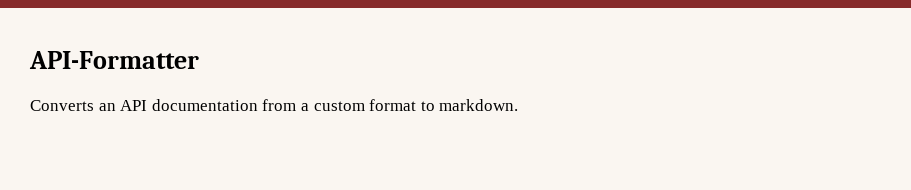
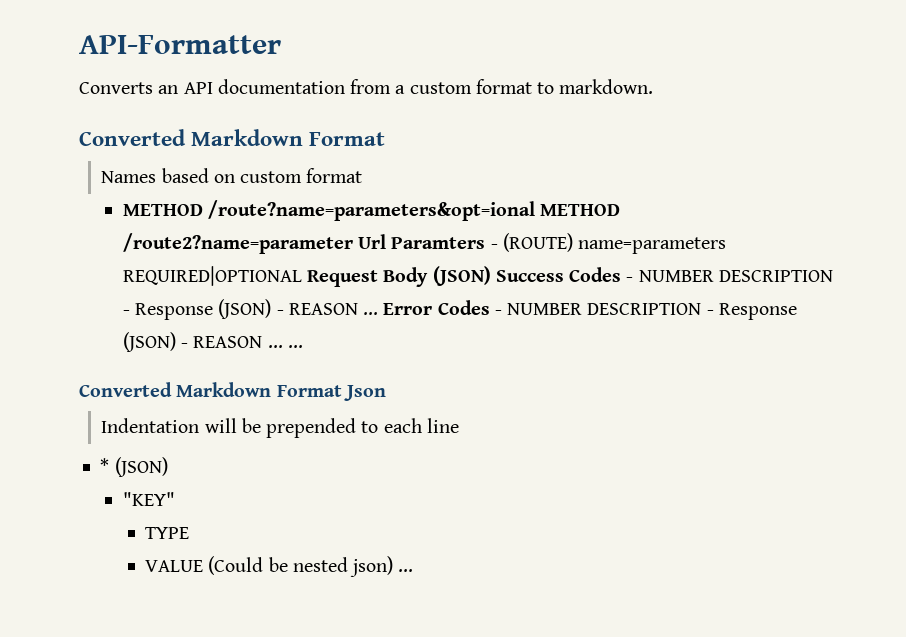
(519, 105) none -> [79,129,386,146] [101,168,363,183] [122,200,621,221] [122,233,727,254] [122,266,833,287] [122,299,797,320] [122,332,303,352] [79,382,386,401] [101,418,459,438] [100,457,168,477] [122,492,175,506] [145,527,190,539] [145,556,414,577] // Converted Markdown Format // Names based on custom format // METHOD /route?name=parameters&opt=ional METHOD /route2?name=parameter Url Paramters - (ROUTE) name=parameters REQUIRED|OPTIONAL Request Body (JSON) Success Codes - NUMBER DESCRIPTION - Response (JSON) - REASON ... Error Codes - NUMBER DESCRIPTION - Response (JSON) - REASON ... ... // Converted Markdown Format Json // Indentation will be prepended to each line // * (JSON) // "KEY" // TYPE // VALUE (Could be nested json) ...

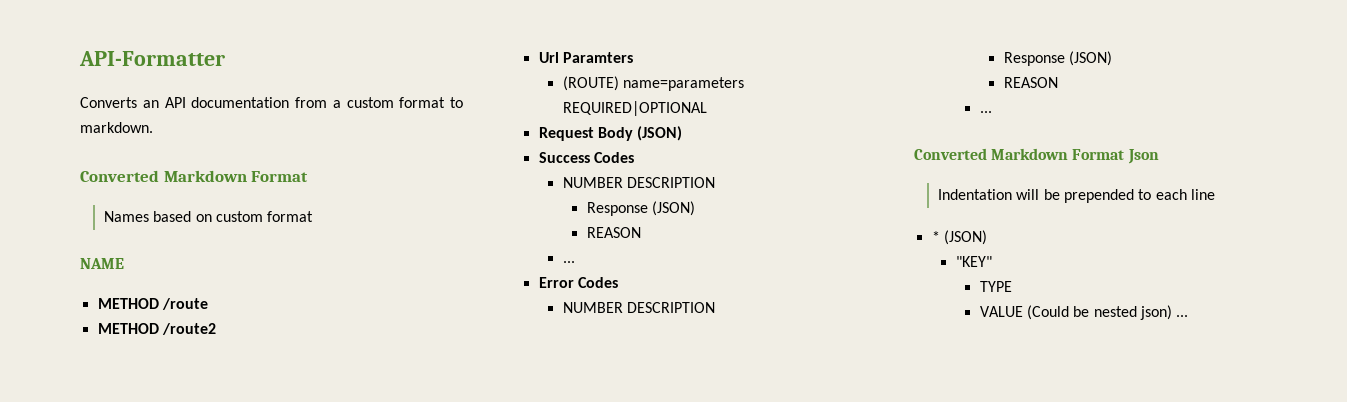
[122,200,621,221] [122,233,353,254] // METHOD /route?name=parameters&opt=ional METHOD /route2?name=parameter -> [80,258,124,269] [97,298,208,310] [97,323,216,335] // NAME // METHOD /route // METHOD /route2 //
[490,244,498,249] - -> (633, 57) //
(302, 276) none -> (707, 108) //
(491, 276) none -> (683, 133) //
[626,270,833,282] [122,299,379,320] - NUMBER DESCRIPTION - Response (JSON) - REASON ... -> [562,177,716,188] [586,201,696,216] [586,227,641,238] [562,261,575,263] // NUMBER DESCRIPTION // Response (JSON) // REASON // ... //
[494,303,797,320] [122,332,283,352] - NUMBER DESCRIPTION - Response (JSON) - REASON ... -> [562,302,716,313] [1003,51,1113,66] [1003,77,1058,88] // NUMBER DESCRIPTION // Response (JSON) // REASON //

